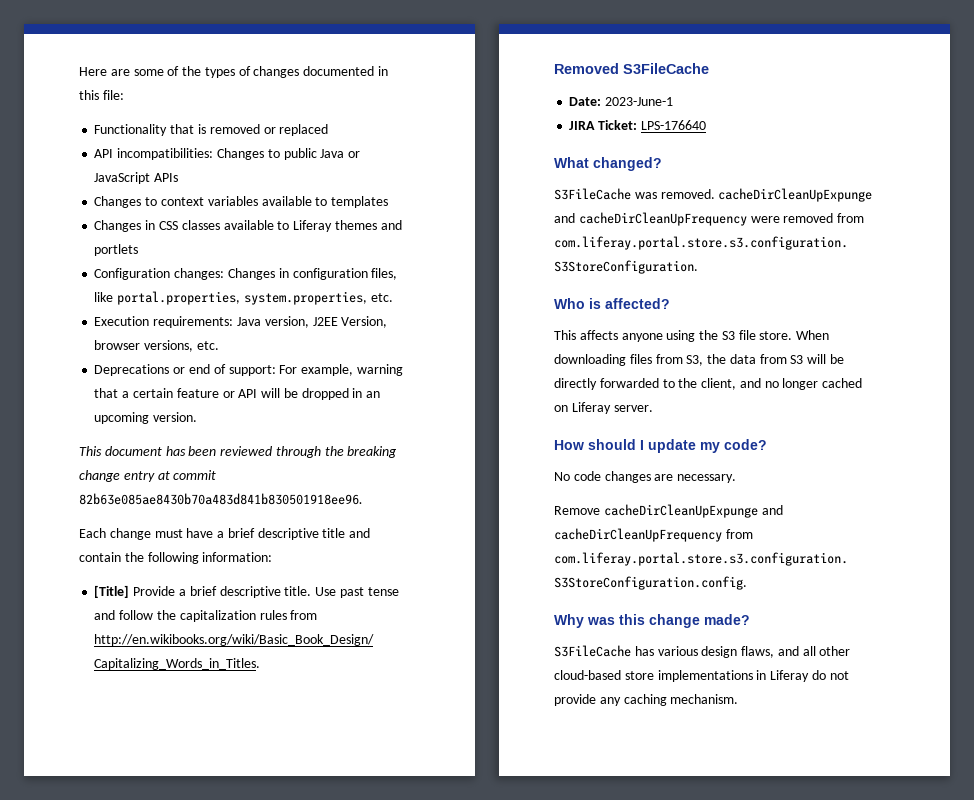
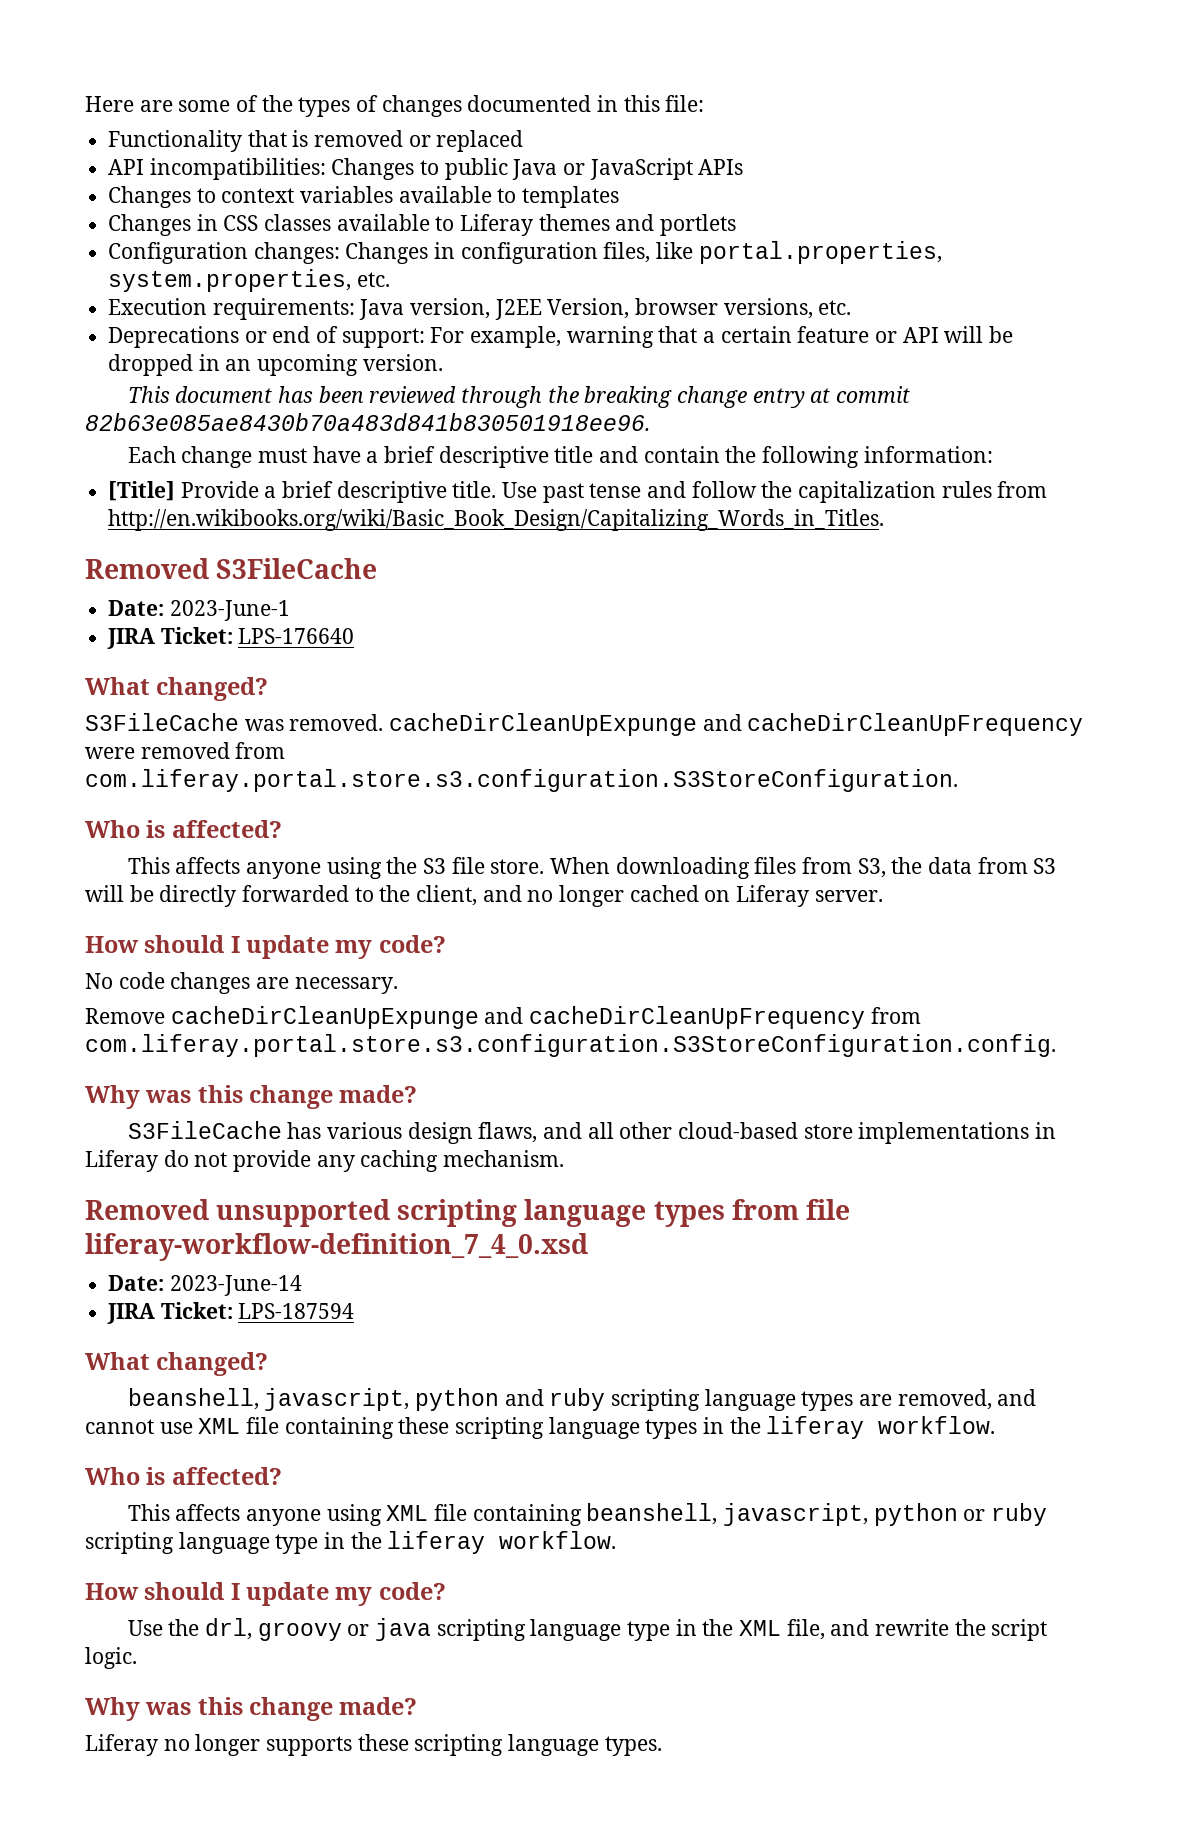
(739, 699) none -> [85,1199,850,1227] [85,1233,588,1261] [108,1275,302,1296] [107,1302,355,1324] [85,1352,269,1376] [127,1388,1037,1411] [85,1416,996,1439] [85,1467,282,1485] [127,1503,1048,1526] [85,1531,617,1554] [85,1582,446,1606] [127,1618,1048,1641] [85,1647,137,1669] [85,1697,418,1721] [85,1734,662,1756] // Removed unsupported scripting language types from file liferay-workflow-definition_7_4_0.xsd // Date: 2023-June-14 // JIRA Ticket: LPS-187594 // What changed? // beanshell, javascript, python and ruby scripting language types are removed, and cannot use XML file containing these scripting language types in the liferay workflow. // Who is affected? // This affects anyone using XML file containing beanshell, javascript, python or ruby scripting language type in the liferay workflow. // How should I update my code? // Use the drl, groovy or java scripting language type in the XML file, and rewrite the script logic. // Why was this change made? // Liferay no longer supports these scripting language types.

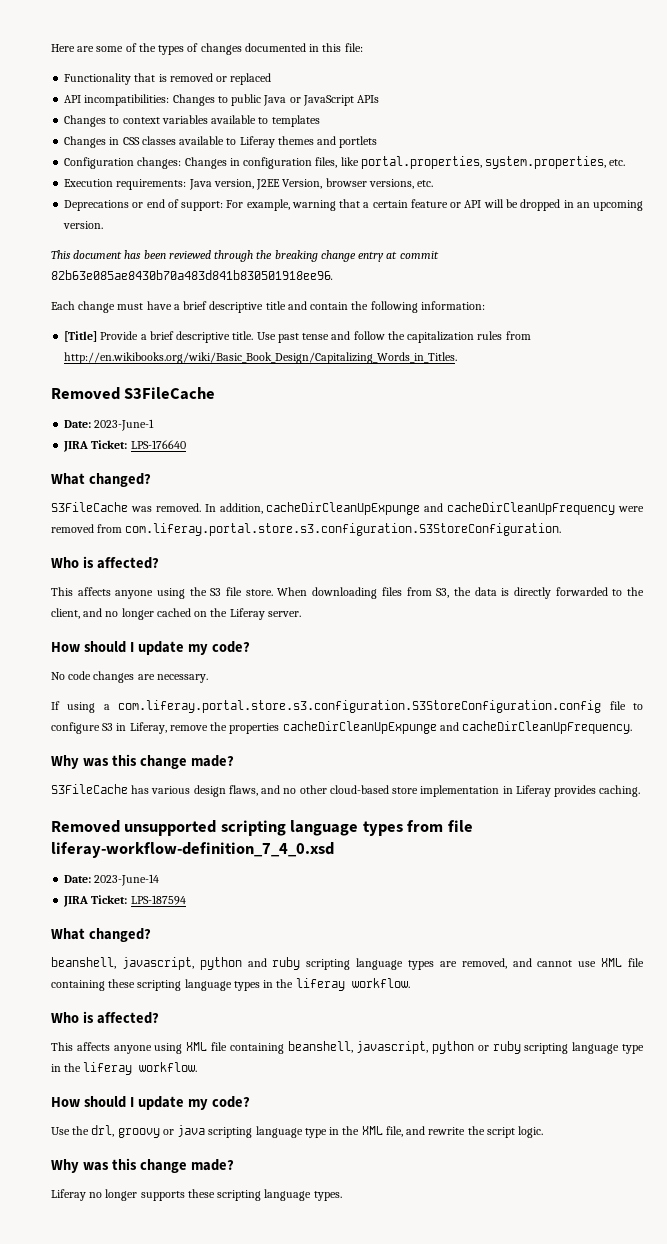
(384, 722) none -> [204,503,263,514] In addition,
[977,857,1057,874] [85,885,154,902] from S3 will be -> [501,588,510,596] is
(731, 896) none -> [210,608,228,617] the
[85,1006,921,1029] [85,1034,1056,1057] Remove cacheDirCleanUpExpunge and cacheDirCleanUpFrequency from com.liferay.portal.store.s3.configuration.S3StoreConfiguration.config. -> [51,700,643,713] [51,721,633,734] If using a com.liferay.portal.store.s3.configuration.S3StoreConfiguration.config file to configure S3 in Liferay, remove the properties cacheDirCleanUpExpunge and cacheDirCleanUpFrequency.
[587,1122,614,1139] all -> [283,788,297,794] no
[858,1122,1030,1144] implementations -> [420,785,500,797] implementation
[163,1150,565,1172] do not provide any caching mechanism. -> [554,785,641,797] provides caching.

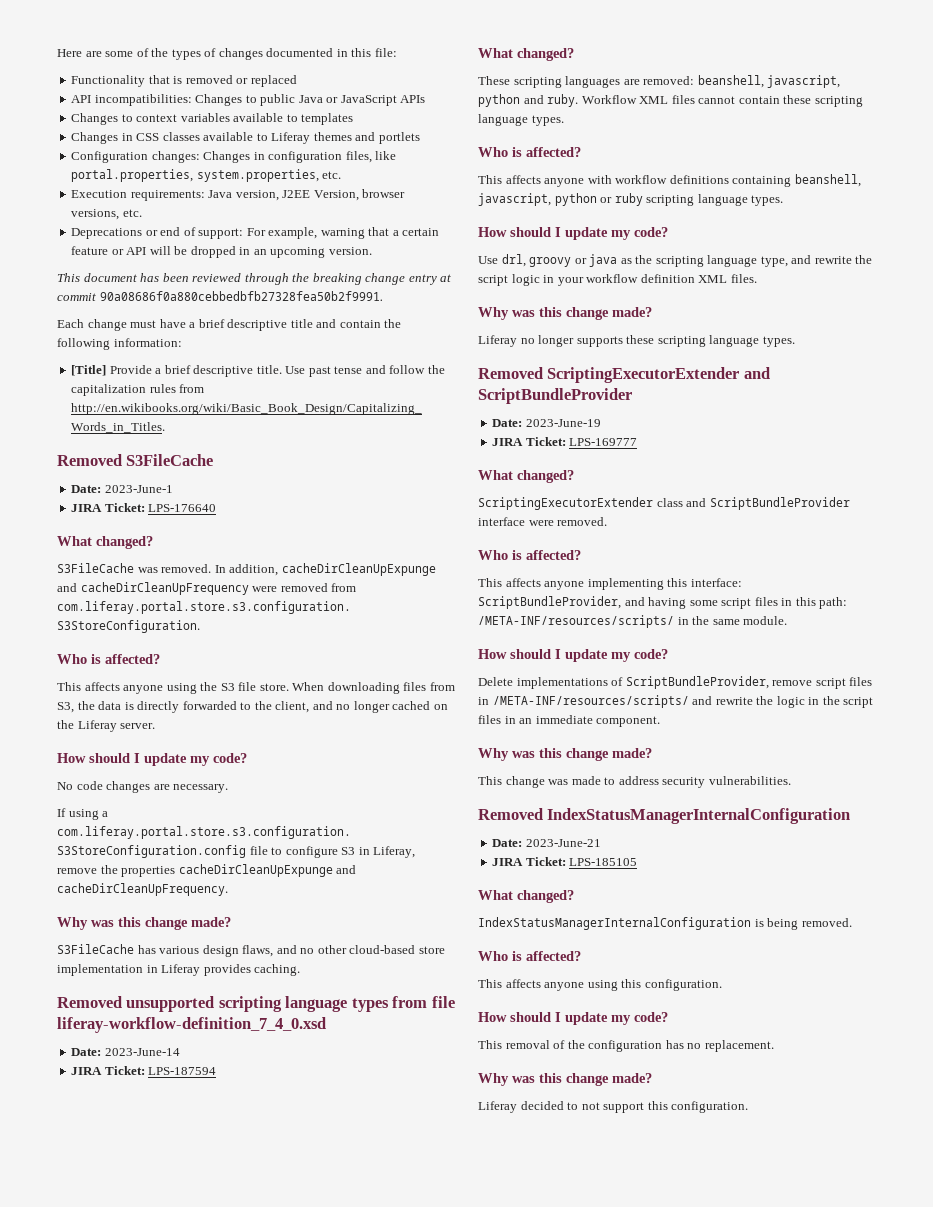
[51,270,333,280] 82b63e085ae8430b70a483d841b830501918ee96. -> [99,291,383,301] 90a08686f0a880cebbedbfb27328fea50b2f9991.
[51,957,644,970] [51,978,410,991] [51,1011,159,1024] [51,1042,227,1054] beanshell, javascript, python and ruby scripting language types are removed, and cannot use XML file containing these scripting language types in the liferay workflow. // Who is affected? // This affects anyone using XML file -> [478,75,841,88] [478,94,863,107] [478,114,564,126] [478,147,581,157] [478,175,729,187] These scripting languages are removed: beanshell, javascript, python and ruby. Workflow XML files cannot contain these scripting language types. // Who is affected? // This affects anyone with workflow definitions
[622,1044,644,1054] [51,1062,198,1075] type in the liferay workflow. -> [751,195,784,206] types.
[72,1126,90,1135] the -> (498, 260) none
[208,1126,544,1138] scripting language type in the XML file, and rewrite the script logic. -> [620,255,873,267] [478,274,757,286] as the scripting language type, and rewrite the script logic in your workflow definition XML files.
(342, 1196) none -> [478,367,770,383] [478,388,632,404] [492,419,601,427] [492,437,638,446] [478,470,574,483] [478,497,850,510] [478,517,608,526] [478,550,581,560] [478,578,742,590] [478,596,848,609] [478,615,788,628] [478,649,668,662] [478,676,873,689] [478,695,874,708] [478,715,661,727] [478,748,652,761] [478,776,791,788] [478,808,851,824] [492,839,601,847] [492,857,638,866] [478,890,574,903] [478,917,852,930] [478,951,581,961] [478,979,722,991] [478,1012,668,1025] [478,1040,774,1052] [478,1073,652,1086] [478,1101,749,1113] // Removed ScriptingExecutorExtender and ScriptBundleProvider // Date: 2023-June-19 // JIRA Ticket: LPS-169777 // What changed? // ScriptingExecutorExtender class and ScriptBundleProvider interface were removed. // Who is affected? // This affects anyone implementing this interface: ScriptBundleProvider, and having some script files in this path: /META-INF/resources/scripts/ in the same module. // How should I update my code? // Delete implementations of ScriptBundleProvider, remove script files in /META-INF/resources/scripts/ and rewrite the logic in the script files in an immediate component. // Why was this change made? // This change was made to address security vulnerabilities. // Removed IndexStatusManagerInternalConfiguration // Date: 2023-June-21 // JIRA Ticket: LPS-185105 // What changed? // IndexStatusManagerInternalConfiguration is being removed. // Who is affected? // This affects anyone using this configuration. // How should I update my code? // This removal of the configuration has no replacement. // Why was this change made? // Liferay decided to not support this configuration.

